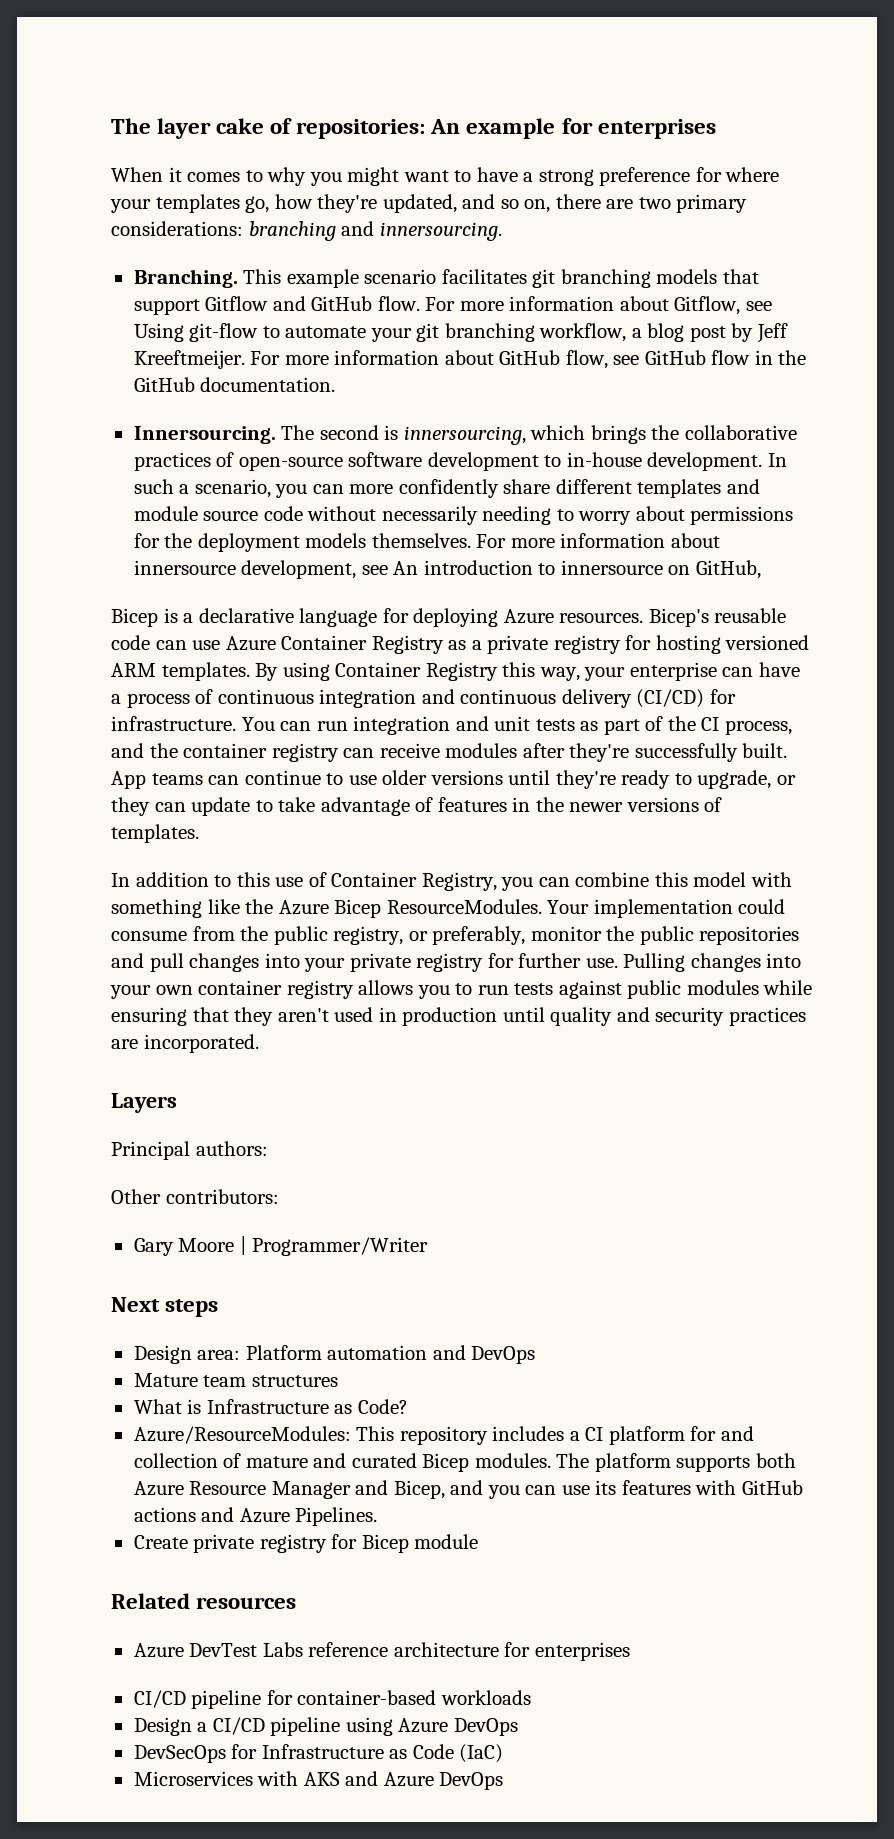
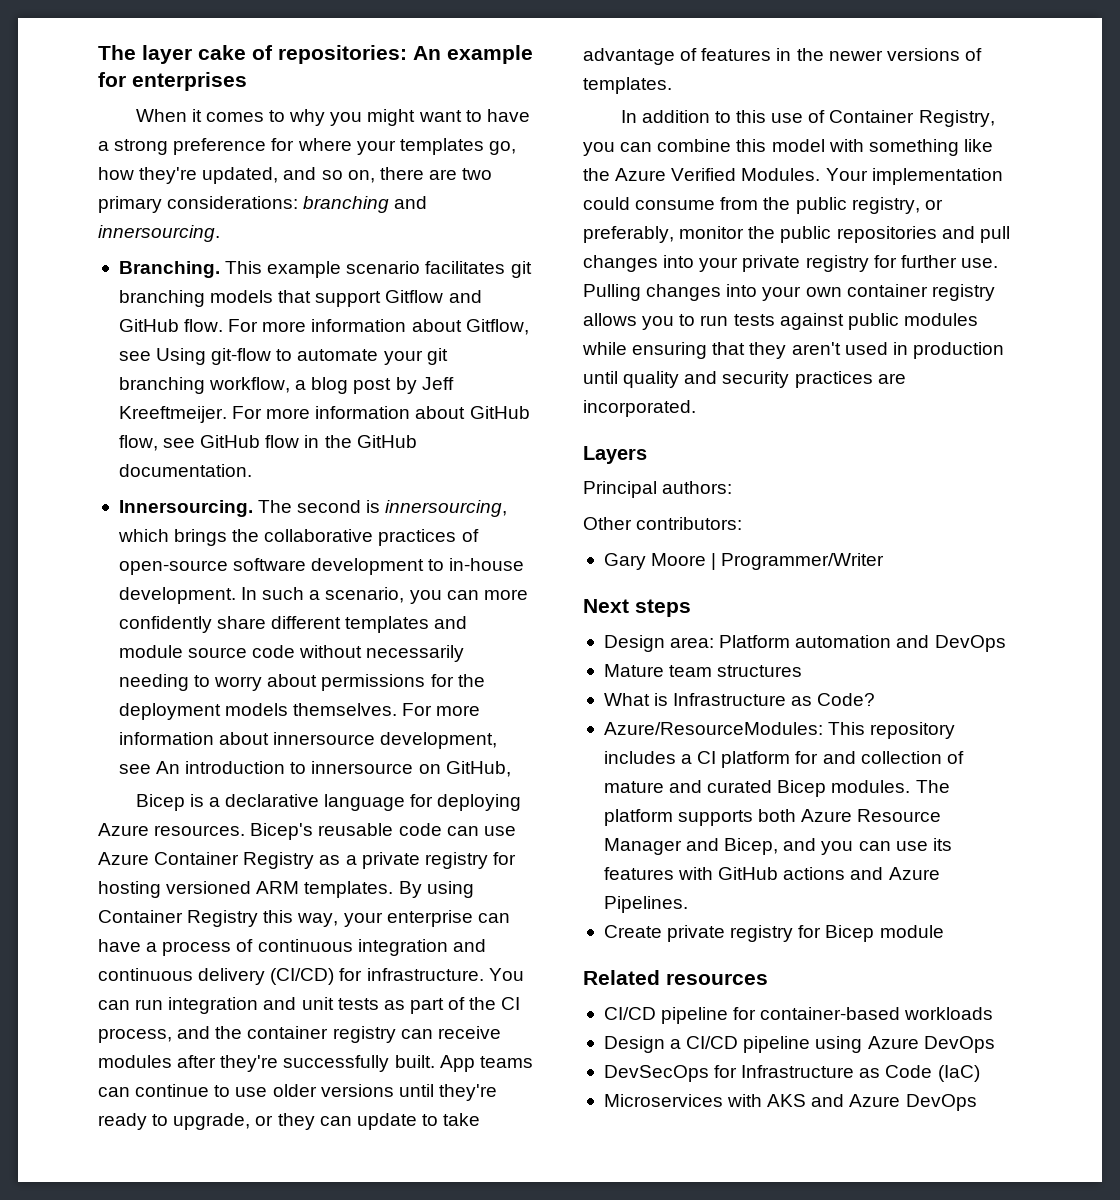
[334,899,542,918] Bicep ResourceModules. -> [671,168,821,181] Verified Modules.
[133,1642,630,1661] // Azure DevTest Labs reference architecture for enterprises -> (768, 979) none

